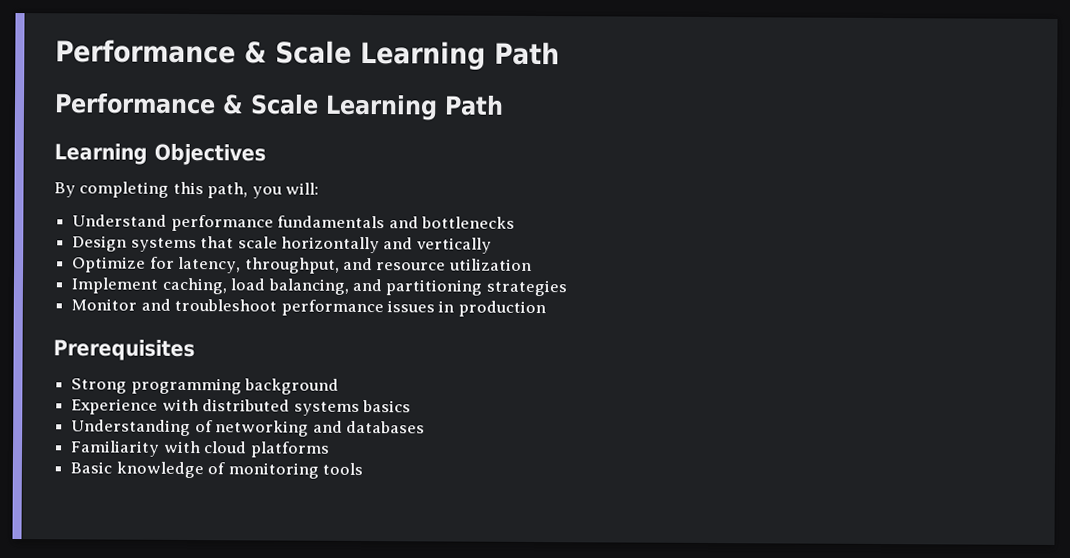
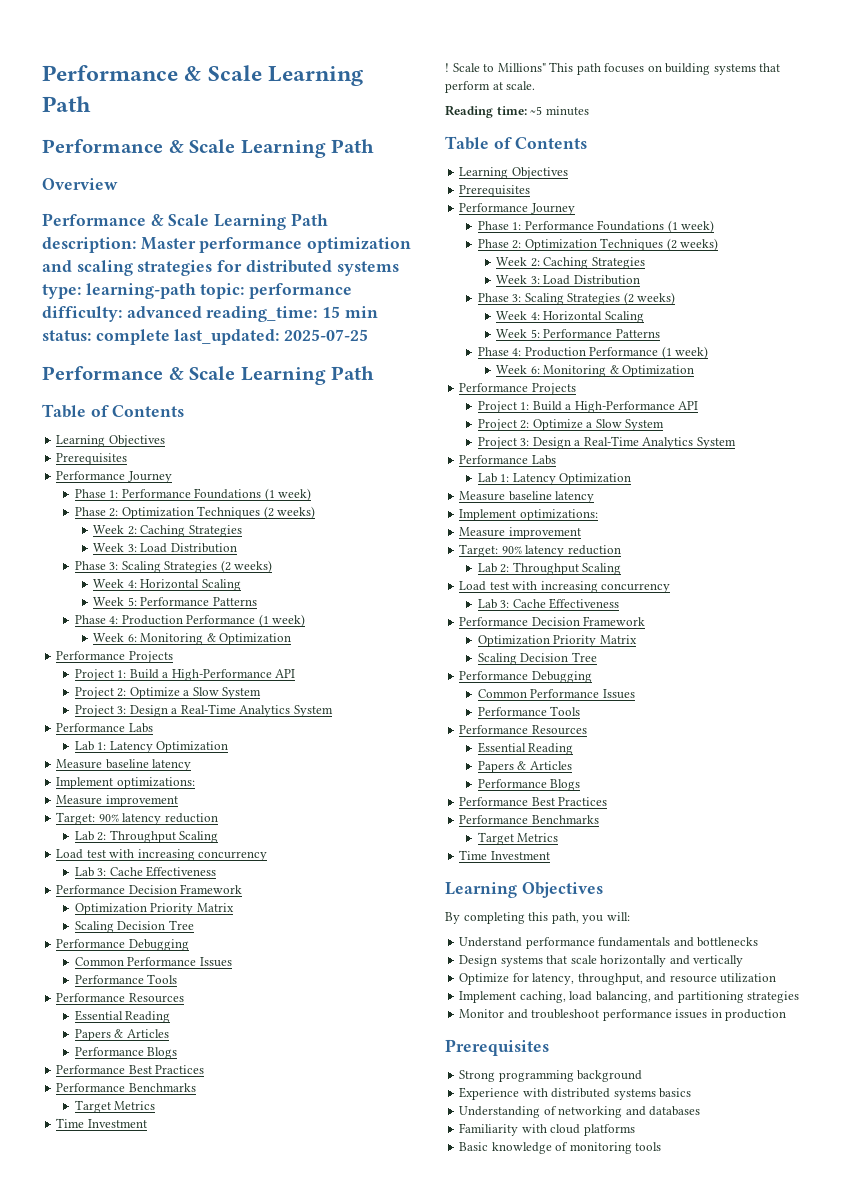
(504, 105) none -> [42,178,118,190] [42,213,328,230] [42,237,412,253] [42,260,399,276] [42,283,353,299] [42,306,378,322] [42,329,369,345] [42,366,375,385] [42,404,185,418] [56,435,165,447] [56,453,128,465] [56,471,172,483] [74,488,312,501] [74,506,316,519] [93,525,242,537] [93,543,237,553] [74,560,273,573] [93,579,241,591] [93,597,257,606] [74,614,306,627] [93,633,292,645] [56,651,173,663] [74,669,296,681] [74,687,262,699] [74,704,333,717] [56,723,153,733] [74,741,229,753] [56,759,192,771] [56,777,195,789] [56,795,178,807] [56,812,218,825] [74,830,219,843] [56,849,268,861] [74,866,217,877] [56,884,243,894] [74,903,234,915] [74,920,194,933] [56,939,189,951] [74,957,232,967] [74,974,178,984] [56,993,184,1003] [74,1010,171,1023] [74,1029,169,1041] [74,1047,178,1059] [56,1065,205,1074] [56,1083,196,1092] [74,1100,156,1113] [56,1118,147,1128] [445,62,781,75] [445,81,536,93] [445,105,589,118] [445,136,588,150] [459,167,568,179] [459,185,531,197] [459,203,575,215] [477,220,715,233] [477,238,719,251] [496,257,645,269] [496,275,640,285] [477,292,676,305] [496,311,644,323] [496,329,660,338] [477,346,709,359] [496,365,695,377] [459,383,576,395] [477,401,699,413] [477,419,665,431] [477,436,736,449] [459,455,556,465] [477,473,632,485] [459,491,595,503] [459,509,598,521] [459,527,581,539] [459,544,621,557] [477,562,622,575] [459,581,671,593] [477,598,620,609] [459,616,646,626] [477,635,637,647] [477,652,597,665] [459,671,592,683] [477,689,635,699] [477,706,581,716] [459,725,587,735] [477,742,574,755] [477,761,572,773] [477,779,581,791] [459,797,608,806] [459,815,599,824] [477,832,559,845] [459,850,550,860] // Overview // Performance & Scale Learning Path description: Master performance optimization and scaling strategies for distributed systems type: learning-path topic: performance difficulty: advanced reading_time: 15 min status: complete last_updated: 2025-07-25 // Performance & Scale Learning Path // Table of Contents // Learning Objectives // Prerequisites // Performance Journey // Phase 1: Performance Foundations (1 week) // Phase 2: Optimization Techniques (2 weeks) // Week 2: Caching Strategies // Week 3: Load Distribution // Phase 3: Scaling Strategies (2 weeks) // Week 4: Horizontal Scaling // Week 5: Performance Patterns // Phase 4: Production Performance (1 week) // Week 6: Monitoring & Optimization // Performance Projects // Project 1: Build a High-Performance API // Project 2: Optimize a Slow System // Project 3: Design a Real-Time Analytics System // Performance Labs // Lab 1: Latency Optimization // Measure baseline latency // Implement optimizations: // Measure improvement // Target: 90% latency reduction // Lab 2: Throughput Scaling // Load test with increasing concurrency // Lab 3: Cache Effectiveness // Performance Decision Framework // Optimization Priority Matrix // Scaling Decision Tree // Performance Debugging // Common Performance Issues // Performance Tools // Performance Resources // Essential Reading // Papers & Articles // Performance Blogs // Performance Best Practices // Performance Benchmarks // Target Metrics // Time Investment // ! Scale to Millions" This path focuses on building systems that perform at scale. // Reading time: ~5 minutes // Table of Contents // Learning Objectives // Prerequisites // Performance Journey // Phase 1: Performance Foundations (1 week) // Phase 2: Optimization Techniques (2 weeks) // Week 2: Caching Strategies // Week 3: Load Distribution // Phase 3: Scaling Strategies (2 weeks) // Week 4: Horizontal Scaling // Week 5: Performance Patterns // Phase 4: Production Performance (1 week) // Week 6: Monitoring & Optimization // Performance Projects // Project 1: Build a High-Performance API // Project 2: Optimize a Slow System // Project 3: Design a Real-Time Analytics System // Performance Labs // Lab 1: Latency Optimization // Measure baseline latency // Implement optimizations: // Measure improvement // Target: 90% latency reduction // Lab 2: Throughput Scaling // Load test with increasing concurrency // Lab 3: Cache Effectiveness // Performance Decision Framework // Optimization Priority Matrix // Scaling Decision Tree // Performance Debugging // Common Performance Issues // Performance Tools // Performance Resources // Essential Reading // Papers & Articles // Performance Blogs // Performance Best Practices // Performance Benchmarks // Target Metrics // Time Investment

